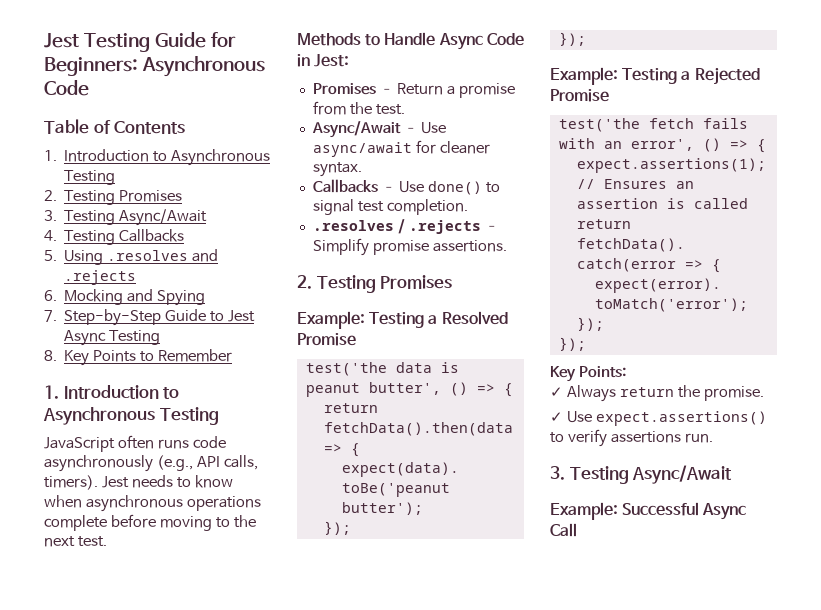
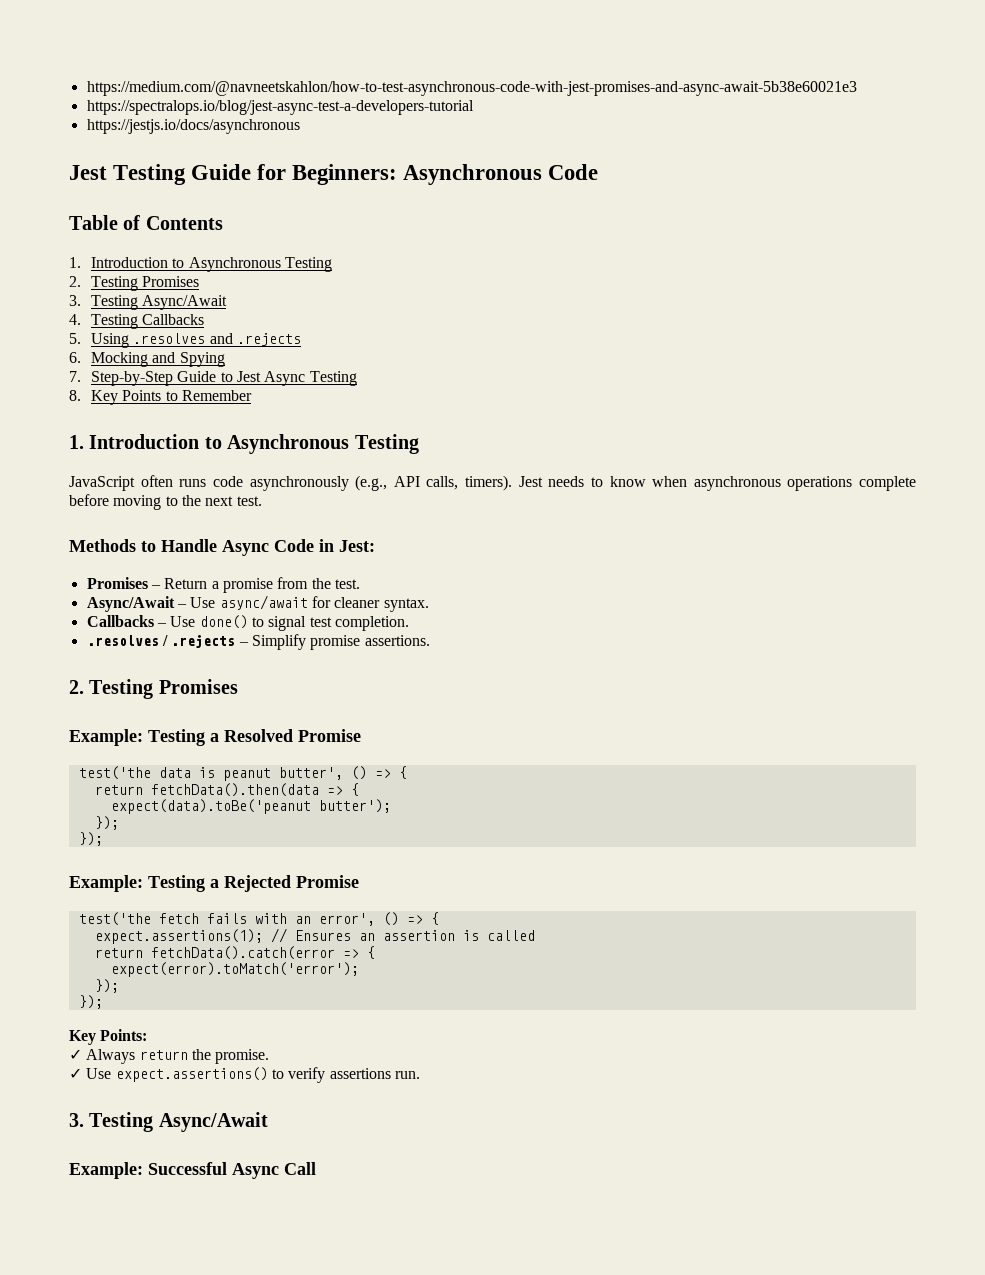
(44, 40) none -> [86,81,857,96] [86,100,474,115] [86,119,300,134] https://medium.com/@navneetskahlon/how-to-test-asynchronous-code-with-jest-promises-and-async-await-5b38e60021e3 // https://spectralops.io/blog/jest-async-test-a-developers-tutorial // https://jestjs.io/docs/asynchronous //

